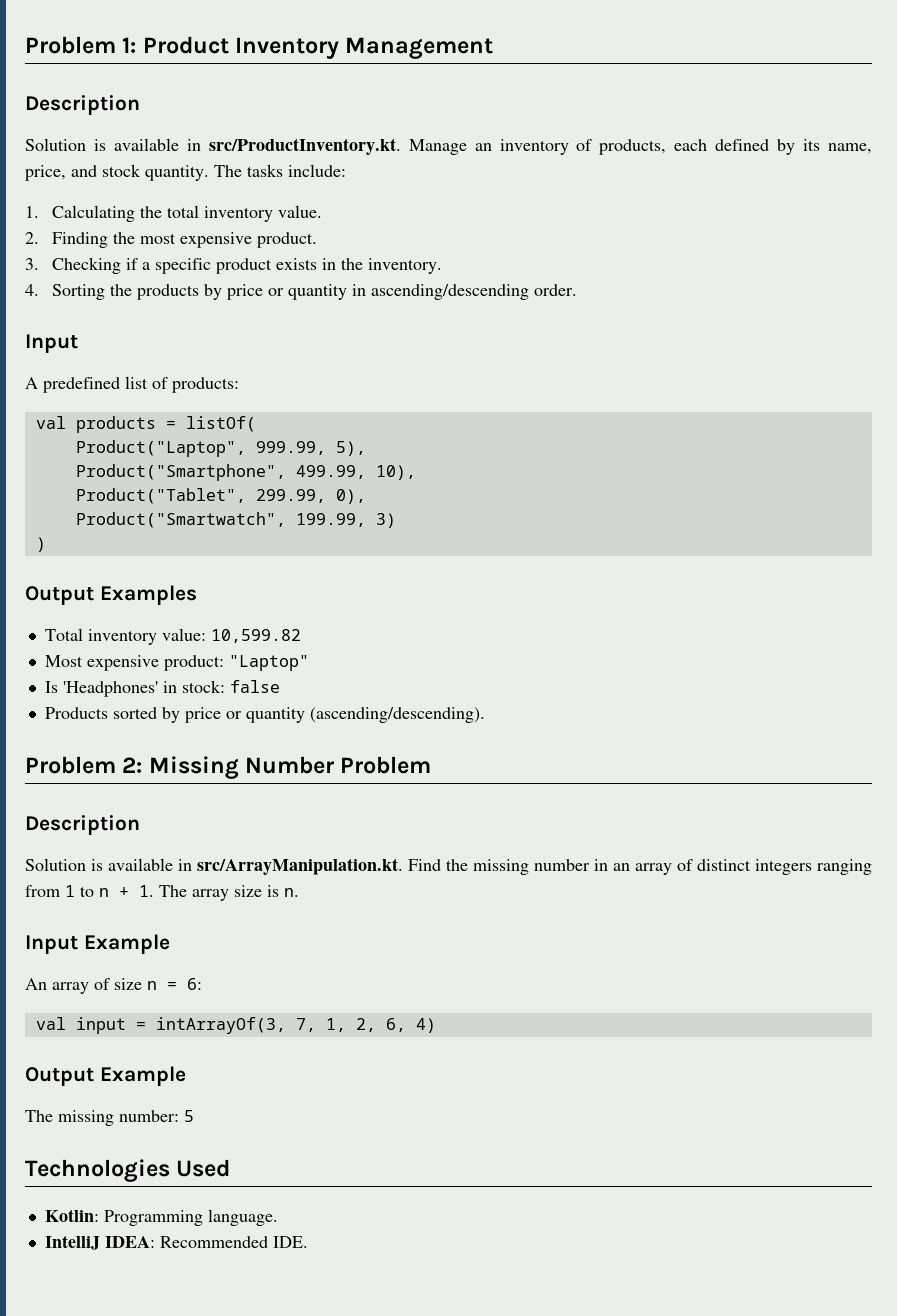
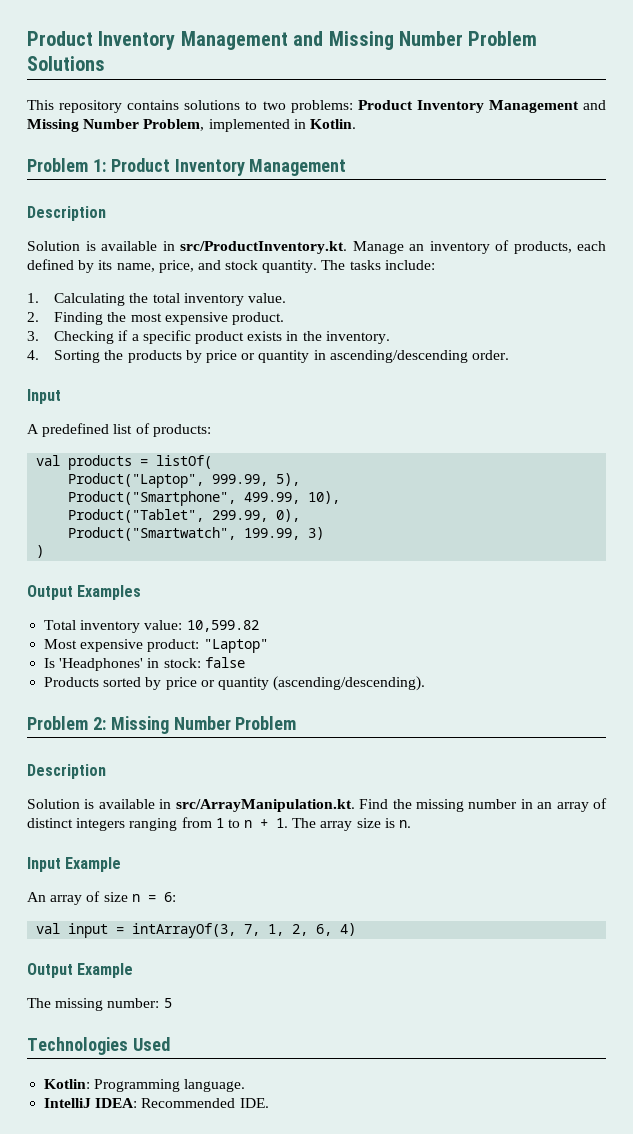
(25, 45) none -> [27,31,538,50] [27,56,105,71] [27,100,607,113] [27,119,356,132] Product Inventory Management and Missing Number Problem Solutions // This repository contains solutions to two problems: Product Inventory Management and Missing Number Problem, implemented in Kotlin. //

